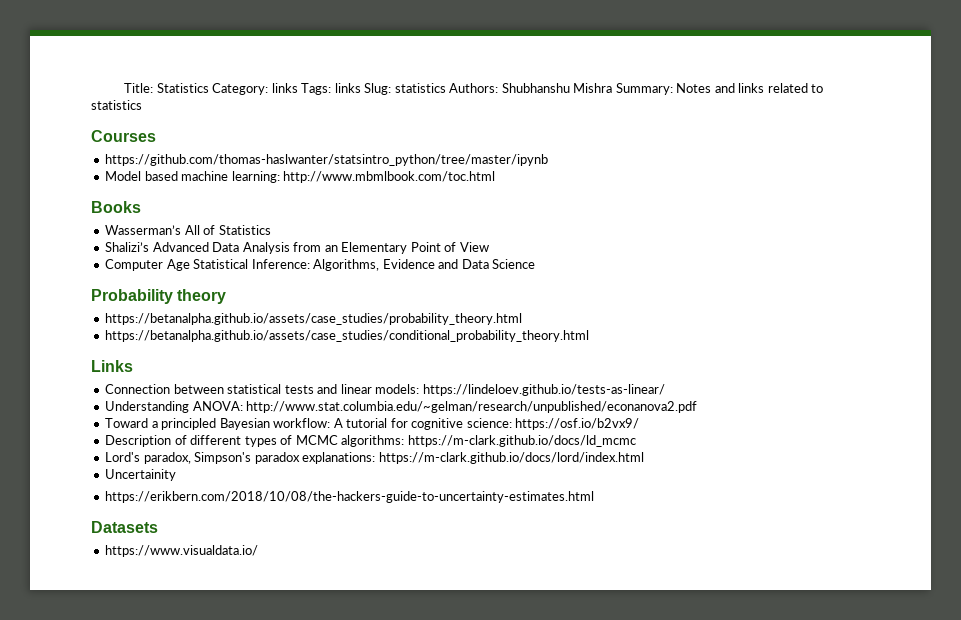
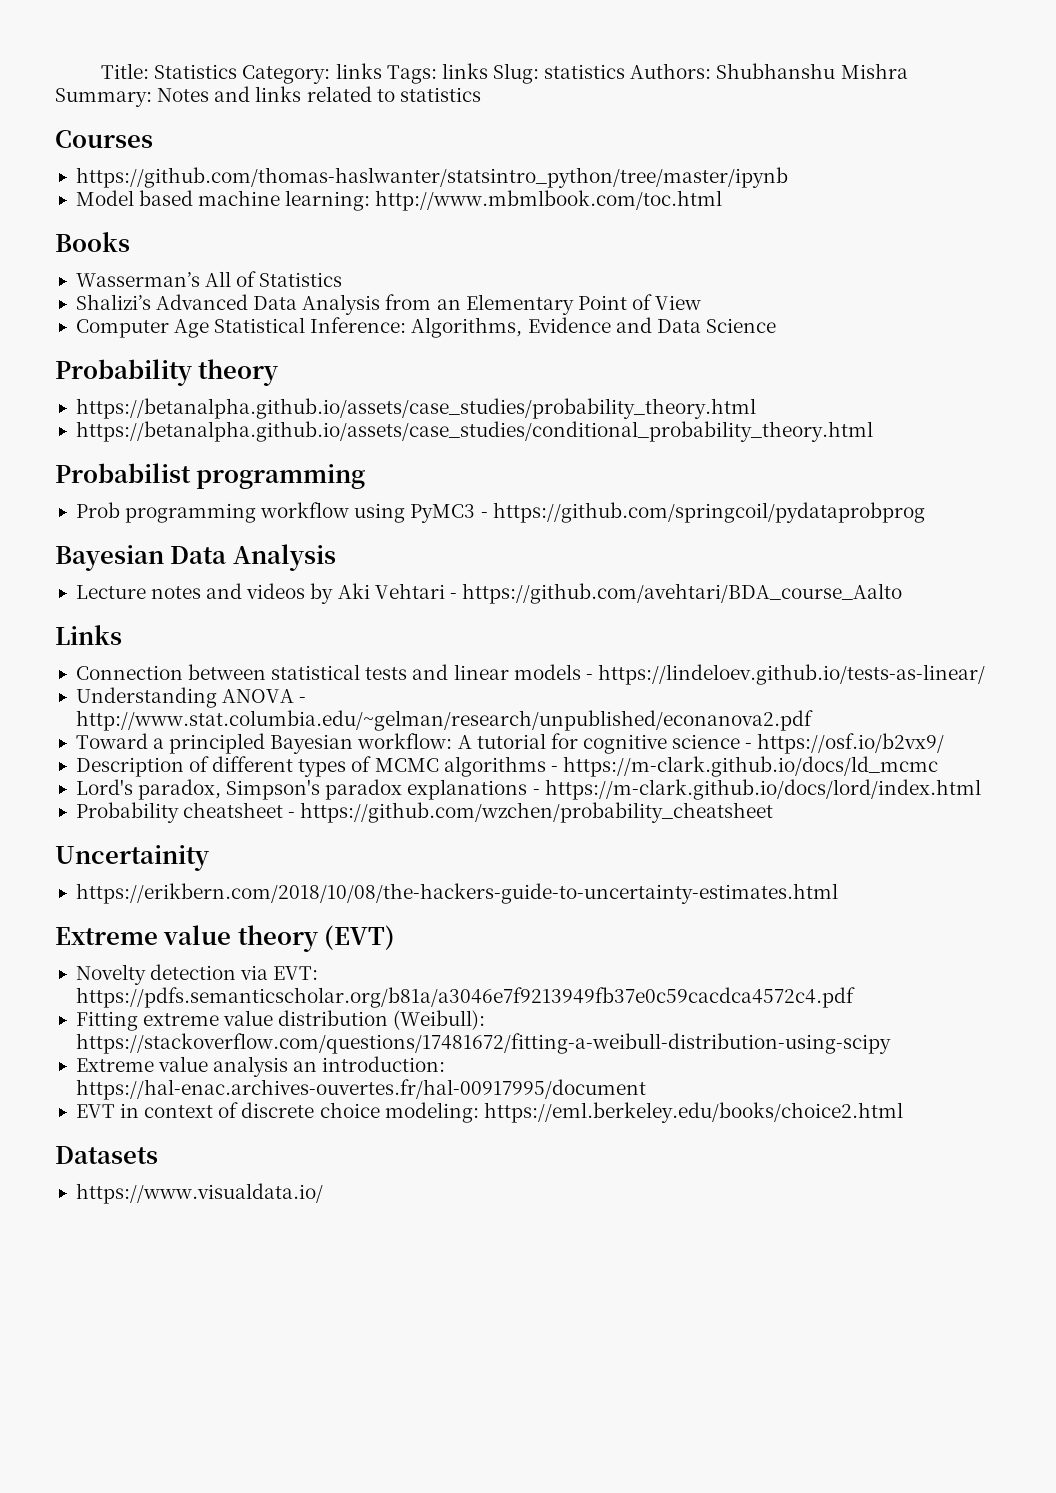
(590, 336) none -> [55,463,366,489] [75,502,925,523] [55,544,336,571] [75,583,902,604] // Probabilist programming // Prob programming workflow using PyMC3 - https://github.com/springcoil/pydataprobprog // Bayesian Data Analysis // Lecture notes and videos by Aki Vehtari - https://github.com/avehtari/BDA_course_Aalto
[375,384,420,394] models: -> [513,664,593,680] models -
[192,401,243,411] ANOVA: -> [222,689,307,703] ANOVA -
[466,418,512,428] science: -> [672,734,753,749] science -
[341,435,405,447] algorithms: -> [443,756,558,777] algorithms -
[302,452,376,464] explanations: -> [407,779,540,800] explanations -
[105,469,177,481] [105,491,595,503] Uncertainity // https://erikbern.com/2018/10/08/the-hackers-guide-to-uncertainty-estimates.html -> [75,802,774,823] [55,845,209,871] [75,883,838,904] [55,925,396,952] [75,964,319,985] [75,987,855,1008] [75,1010,486,1031] [75,1033,891,1054] [75,1056,446,1077] [75,1079,646,1100] [75,1102,903,1123] Probability cheatsheet - https://github.com/wzchen/probability_cheatsheet // Uncertainity // https://erikbern.com/2018/10/08/the-hackers-guide-to-uncertainty-estimates.html // Extreme value theory (EVT) // Novelty detection via EVT: https://pdfs.semanticscholar.org/b81a/a3046e7f9213949fb37e0c59cacdca4572c4.pdf // Fitting extreme value distribution (Weibull): https://stackoverflow.com/questions/17481672/fitting-a-weibull-distribution-using-scipy // Extreme value analysis an introduction: https://hal-enac.archives-ouvertes.fr/hal-00917995/document // EVT in context of discrete choice modeling: https://eml.berkeley.edu/books/choice2.html

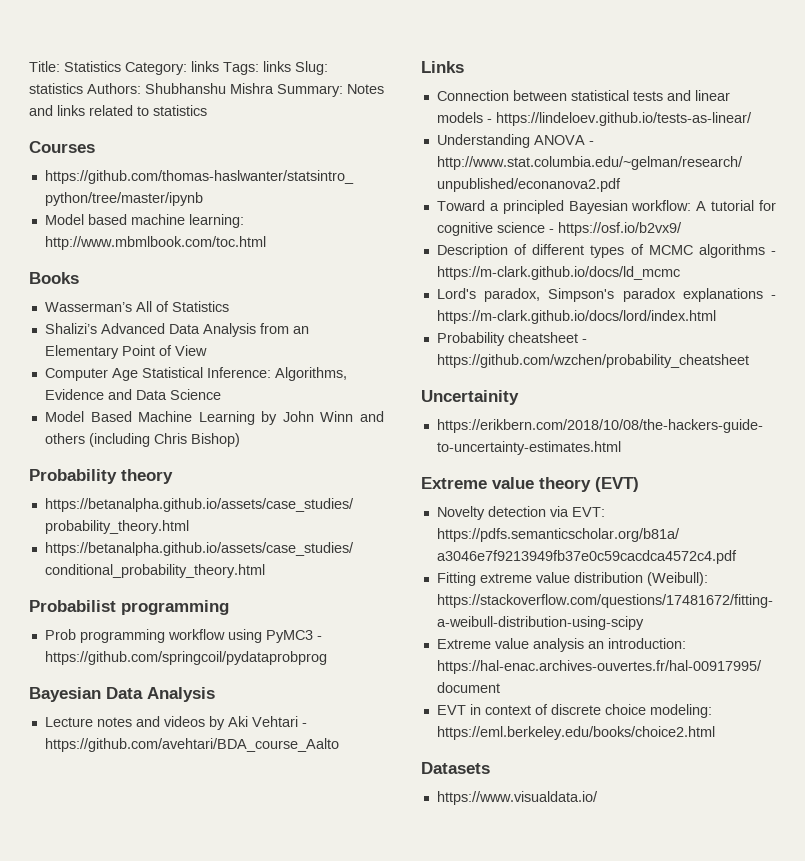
(776, 325) none -> [44,411,384,425] [44,433,240,447] // Model Based Machine Learning by John Winn and others (including Chris Bishop)

